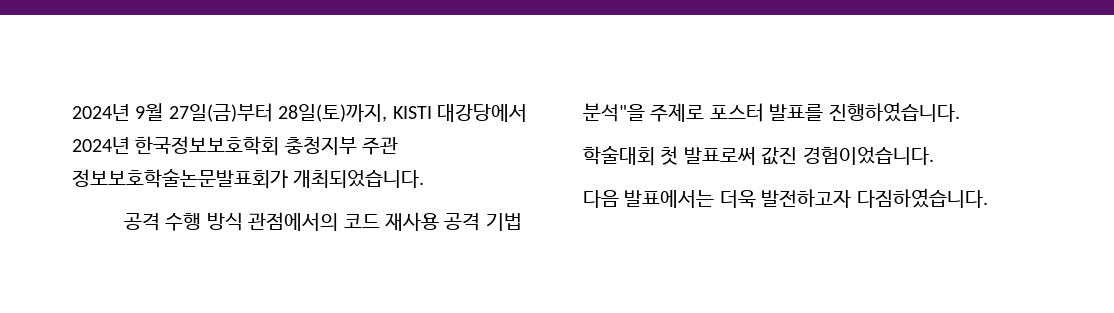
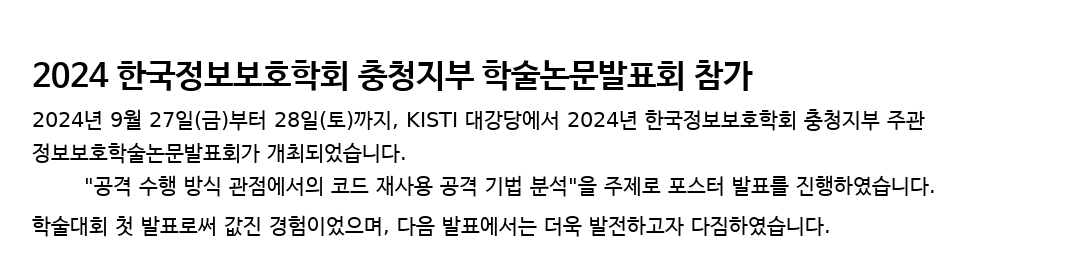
(72, 112) none -> [32,60,754,91] 2024 한국정보보호학회 충청지부 학술논문발표회 참가 //
[123,213,160,231] 공격 -> [84,176,133,197] "공격
[802,147,934,165] 경험이었습니다. // -> [269,215,390,236] 경험이었으며,

